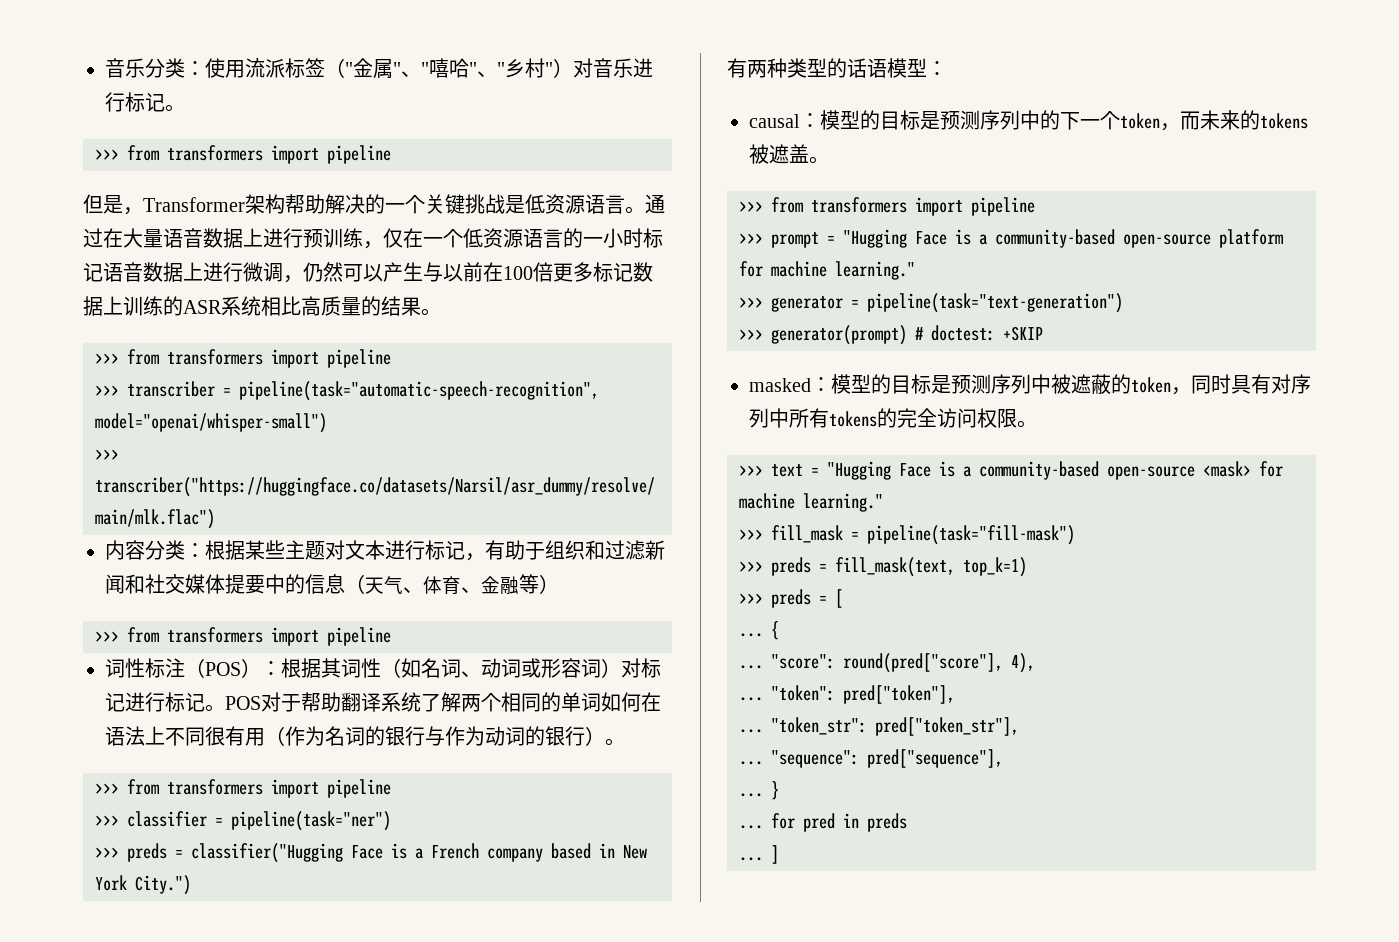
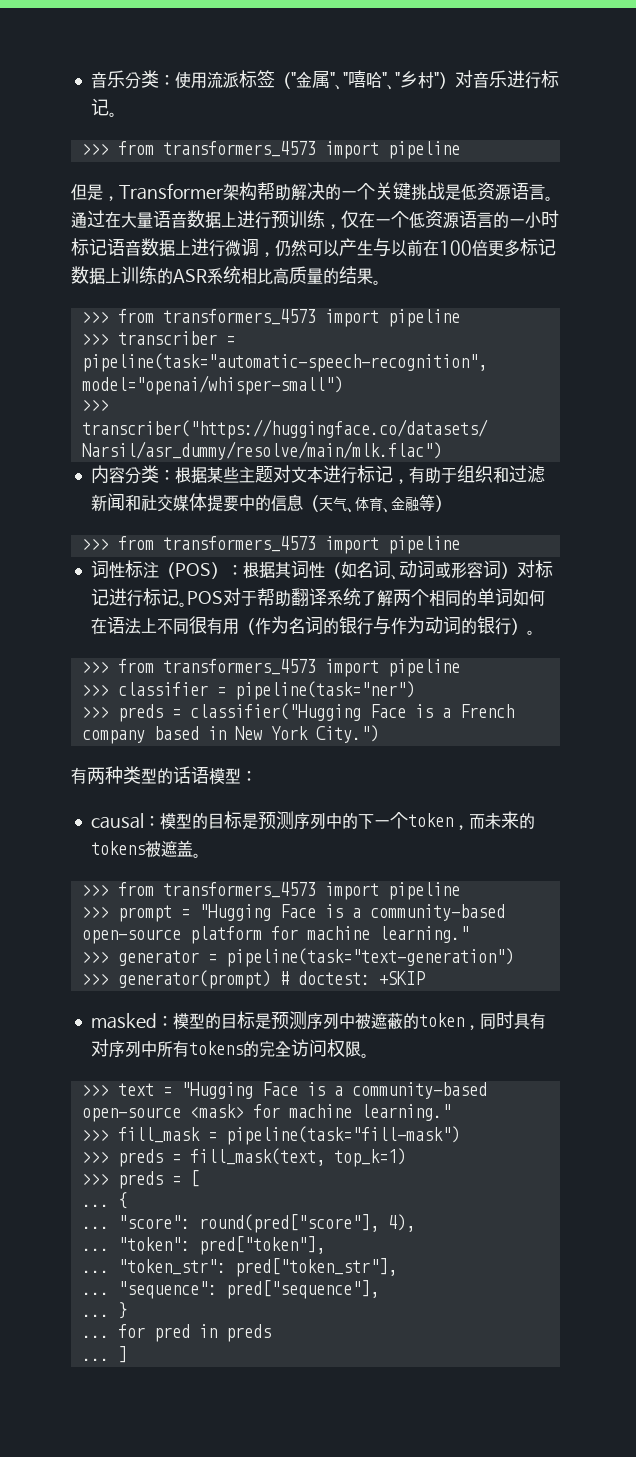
[167,145,263,161] transformers -> [162,141,316,157] transformers_4573
[167,349,263,365] transformers -> [162,309,316,325] transformers_4573
[167,627,263,643] transformers -> [162,536,316,552] transformers_4573
[167,779,263,795] transformers -> [162,659,316,675] transformers_4573
[811,197,907,213] transformers -> [162,882,316,898] transformers_4573

